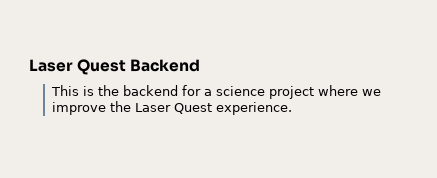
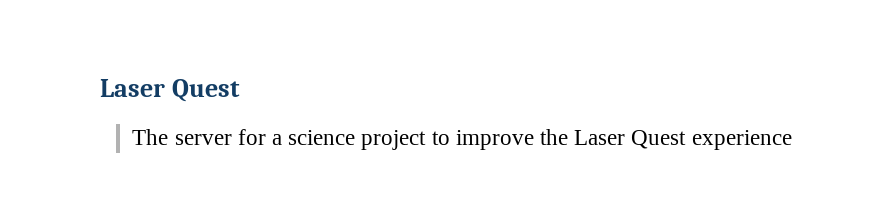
[29,59,201,75] [50,85,178,96] Laser Quest Backend // This is the backend -> [100,79,240,102] [132,129,232,145] Laser Quest // The server
[317,85,381,96] where we -> [431,131,450,145] to
[215,102,292,115] experience. -> [691,130,792,150] experience

